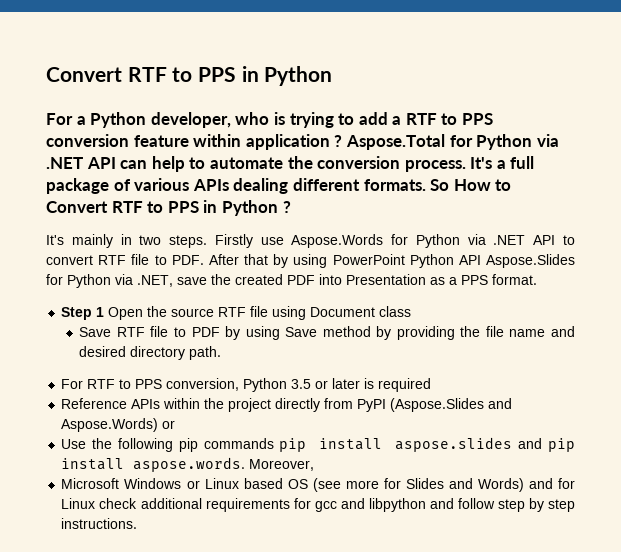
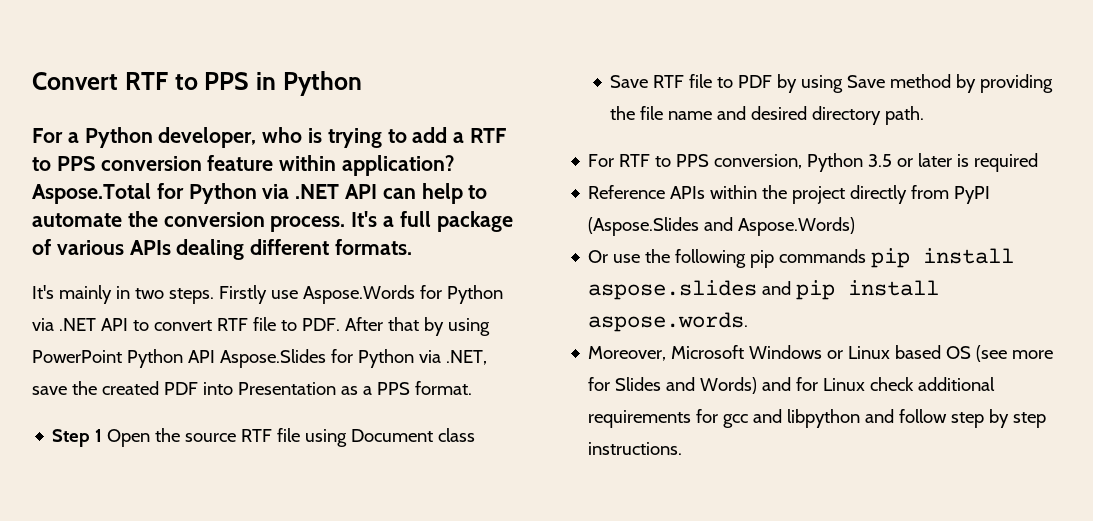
[245,134,343,150] application ? -> [342,155,456,176] application?
[430,179,512,191] [46,200,291,216] So How to Convert RTF to PPS in Python ? -> (413, 247) none
[162,420,176,429] [61,439,87,449] or // Use -> [588,250,641,263] // Or use
(246, 464) none -> (749, 322) //
(315, 465) // -> (667, 353) none

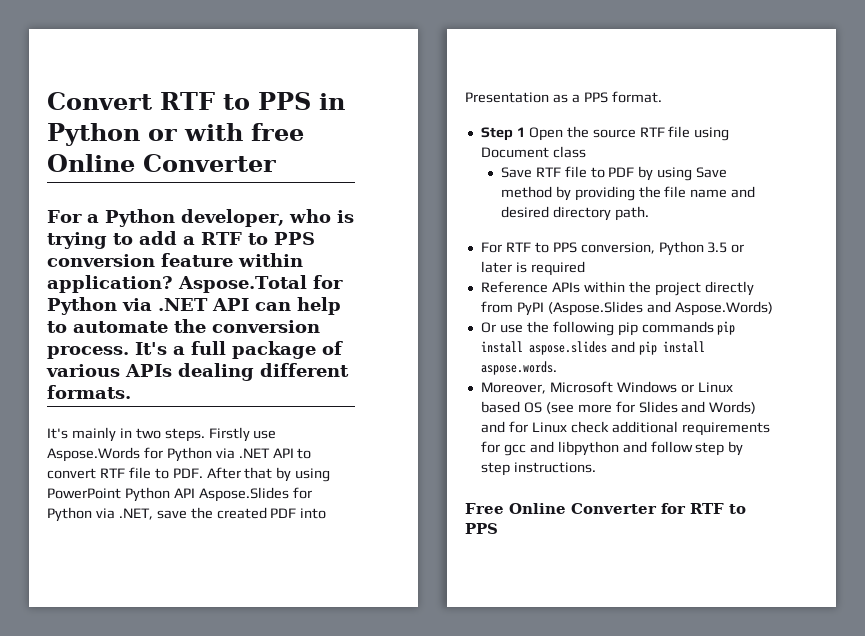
(362, 83) none -> [148,123,304,141] [47,154,276,172] or with free Online Converter
(683, 448) none -> [465,503,746,514] [465,523,498,534] // Free Online Converter for RTF to PPS

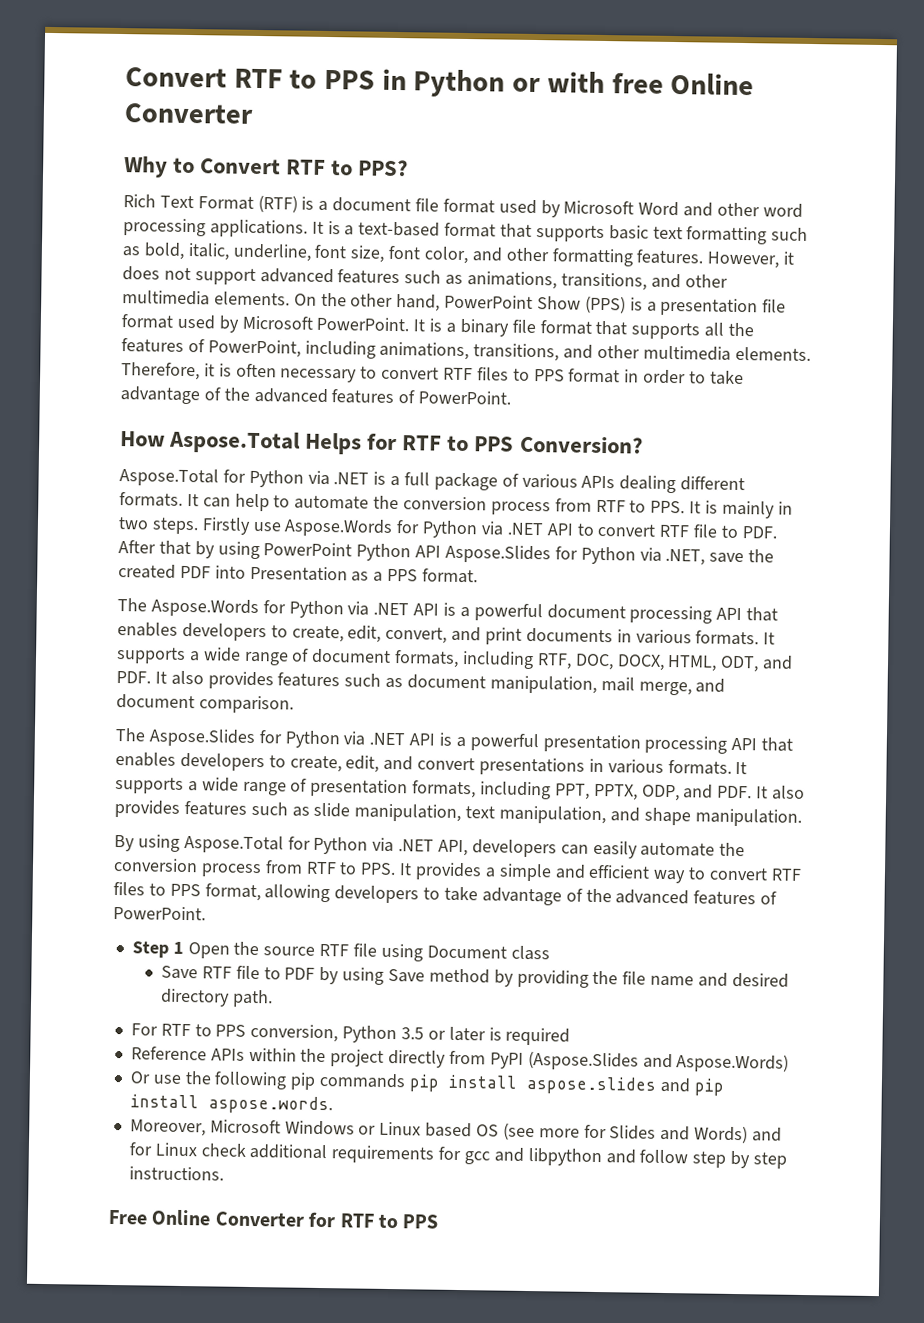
[47,209,354,227] [47,231,315,249] [47,253,303,267] [47,275,343,293] [47,297,341,315] [47,319,320,333] [47,342,167,359] For a Python developer, who is trying to add a RTF to PPS conversion feature within application? Aspose.Total for Python via .NET API can help to automate the conversion process. It's -> [123,156,409,178] [123,194,803,218] [123,218,809,245] [122,242,795,269] [122,266,728,291] [122,290,787,317] [121,314,755,340] [121,338,811,362] [121,362,744,386] [120,386,512,405] [120,430,643,455] [119,468,387,488] Why to Convert RTF to PPS? // Rich Text Format (RTF) is a document file format used by Microsoft Word and other word processing applications. It is a text-based format that supports basic text formatting such as bold, italic, underline, font size, font color, and other formatting features. However, it does not support advanced features such as animations, transitions, and other multimedia elements. On the other hand, PowerPoint Show (PPS) is a presentation file format used by Microsoft PowerPoint. It is a binary file format that supports all the features of PowerPoint, including animations, transitions, and other multimedia elements. Therefore, it is often necessary to convert RTF files to PPS format in order to take advantage of the advanced features of PowerPoint. // How Aspose.Total Helps for RTF to PPS Conversion? // Aspose.Total for Python via .NET is
[47,428,68,439] // It's -> [186,493,719,516] It can help to automate the conversion process from RTF to PPS. It is
(662, 97) none -> [117,598,779,624] [117,622,776,646] [116,647,794,673] [116,670,726,696] [116,693,294,714] [115,727,794,754] [115,751,748,776] [115,776,806,802] [114,799,802,827] [114,834,746,859] [113,857,802,884] [113,881,778,906] [113,905,206,921] // The Aspose.Words for Python via .NET API is a powerful document processing API that enables developers to create, edit, convert, and print documents in various formats. It supports a wide range of document formats, including RTF, DOC, DOCX, HTML, ODT, and PDF. It also provides features such as document manipulation, mail merge, and document comparison. // The Aspose.Slides for Python via .NET API is a powerful presentation processing API that enables developers to create, edit, and convert presentations in various formats. It supports a wide range of presentation formats, including PPT, PPTX, ODP, and PDF. It also provides features such as slide manipulation, text manipulation, and shape manipulation. // By using Aspose.Total for Python via .NET API, developers can easily automate the conversion process from RTF to PPS. It provides a simple and efficient way to convert RTF files to PPS format, allowing developers to take advantage of the advanced features of PowerPoint.

